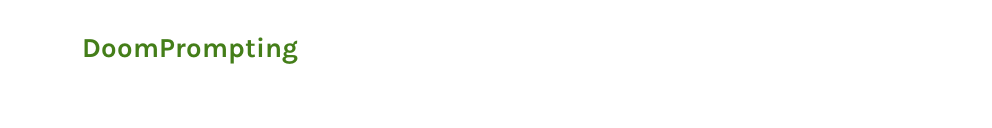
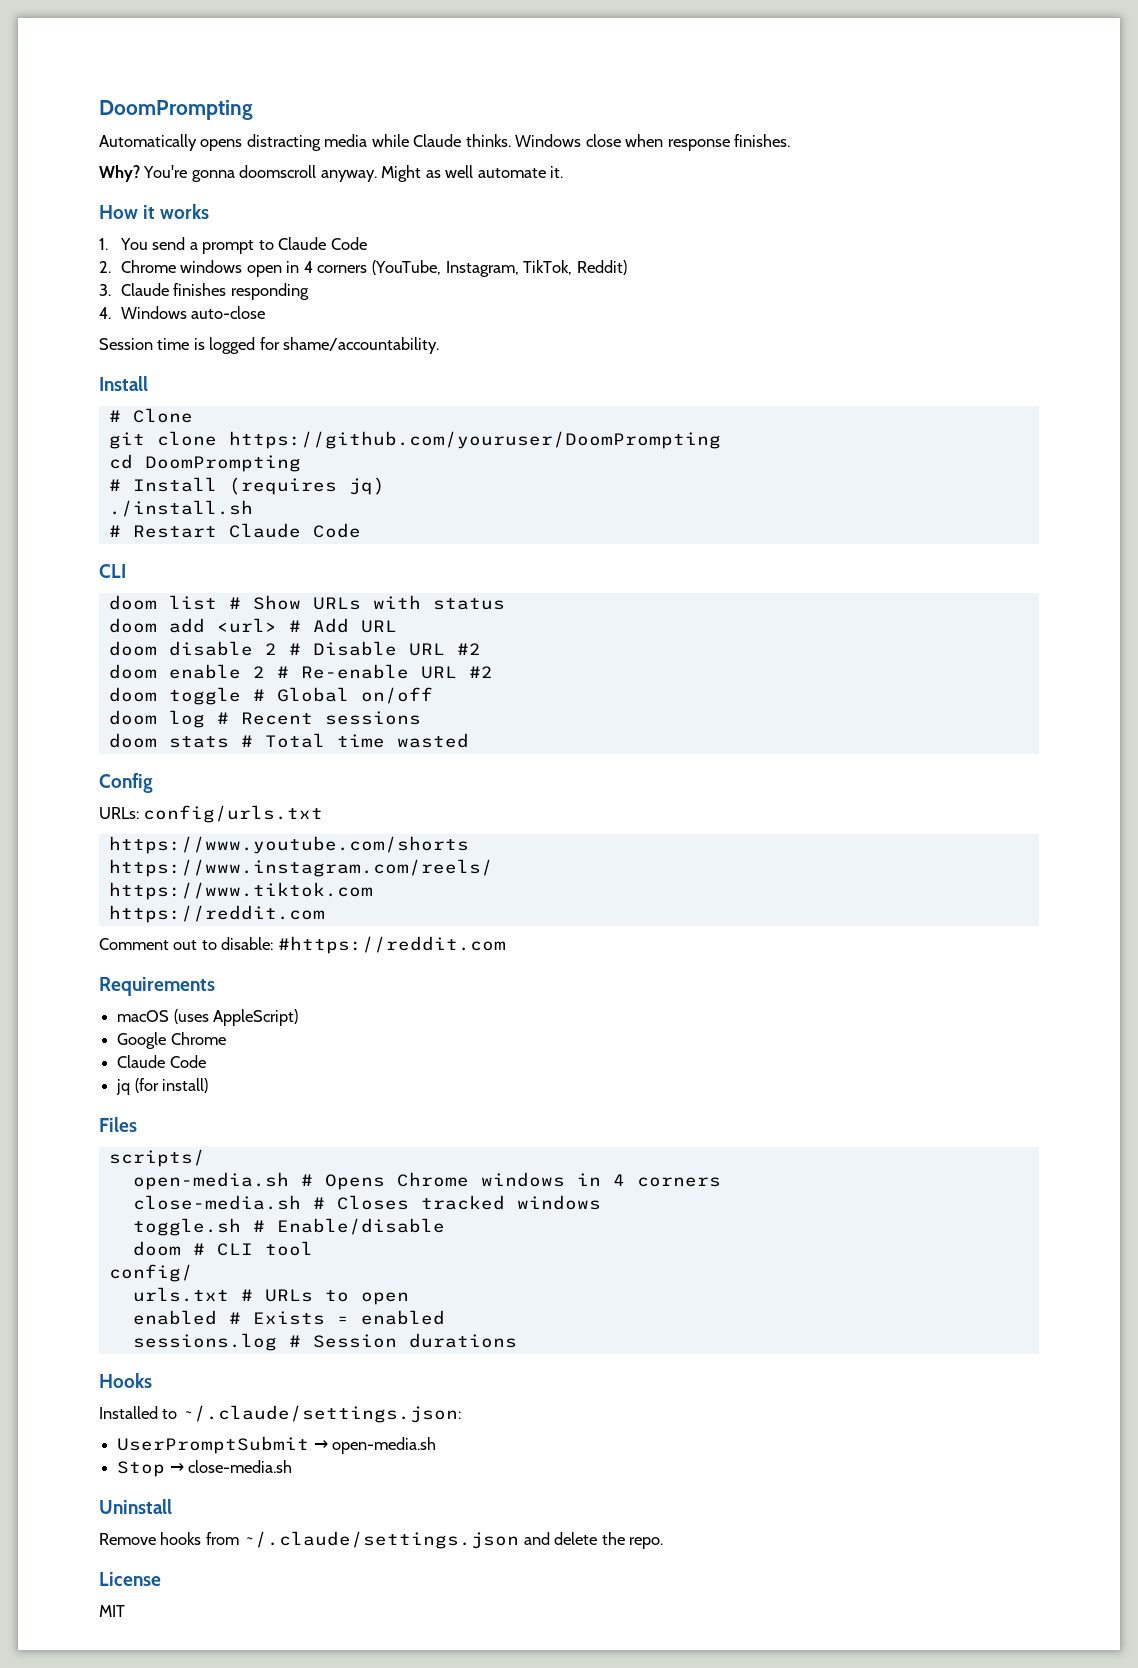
[82,37,298,64] DoomPrompting -> [99,100,253,120] [99,134,791,151] [99,165,564,182] [99,204,210,219] [99,237,367,254] [99,260,627,277] [99,283,309,300] [99,306,266,319] [99,337,440,354] [99,376,148,391] [108,408,193,423] [108,431,721,449] [108,454,301,472] [108,477,385,495] [108,500,253,517] [108,523,361,538] [99,564,126,578] [108,595,505,610] [108,618,397,633] [108,641,481,656] [108,664,493,679] [108,687,433,705] [108,710,421,728] [108,733,469,748] [99,773,153,793] [99,805,324,823] [108,836,469,854] [108,859,493,877] [108,882,373,900] [108,905,325,923] [99,936,506,954] [99,977,215,996] [117,1009,299,1026] [117,1032,226,1049] [117,1055,206,1068] [116,1078,209,1095] [99,1117,137,1132] [108,1149,205,1167] [132,1172,721,1190] [132,1195,601,1210] [132,1218,445,1236] [132,1241,313,1256] [108,1264,193,1282] [132,1287,409,1305] [132,1310,445,1325] [132,1333,517,1351] [99,1373,152,1388] [99,1405,461,1423] [117,1436,437,1454] [117,1460,293,1477] [99,1499,172,1514] [99,1531,664,1549] [99,1572,161,1586] [99,1605,125,1617] DoomPrompting // Automatically opens distracting media while Claude thinks. Windows close when response finishes. // Why? You're gonna doomscroll anyway. Might as well automate it. // How it works // 1. You send a prompt to Claude Code // 2. Chrome windows open in 4 corners (YouTube, Instagram, TikTok, Reddit) // 3. Claude finishes responding // 4. Windows auto-close // Session time is logged for shame/accountability. // Install // # Clone // git clone https://github.com/youruser/DoomPrompting // cd DoomPrompting // # Install (requires jq) // ./install.sh // # Restart Claude Code // CLI // doom list # Show URLs with status // doom add <url> # Add URL // doom disable 2 # Disable URL #2 // doom enable 2 # Re-enable URL #2 // doom toggle # Global on/off // doom log # Recent sessions // doom stats # Total time wasted // Config // URLs: config/urls.txt // https://www.youtube.com/shorts // https://www.instagram.com/reels/ // https://www.tiktok.com // https://reddit.com // Comment out to disable: #https://reddit.com // Requirements // macOS (uses AppleScript) // Google Chrome // Claude Code // jq (for install) // Files // scripts/ // open-media.sh # Opens Chrome windows in 4 corners // close-media.sh # Closes tracked windows // toggle.sh # Enable/disable // doom # CLI tool // config/ // urls.txt # URLs to open // enabled # Exists = enabled // sessions.log # Session durations // Hooks // Installed to ~/.claude/settings.json: // UserPromptSubmit → open-media.sh // Stop → close-media.sh // Uninstall // Remove hooks from ~/.claude/settings.json and delete the repo. // License // MIT

